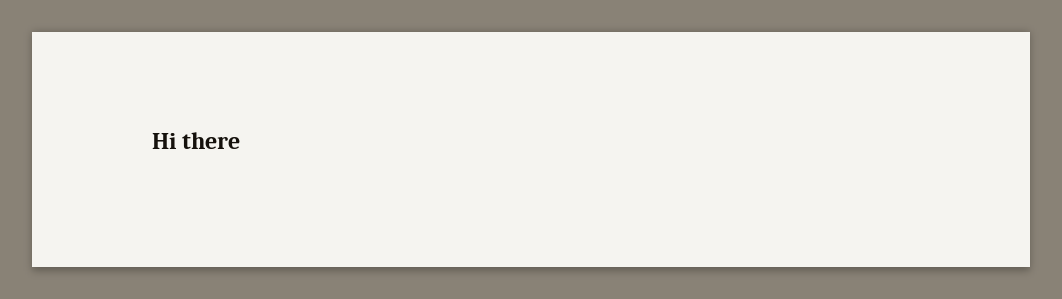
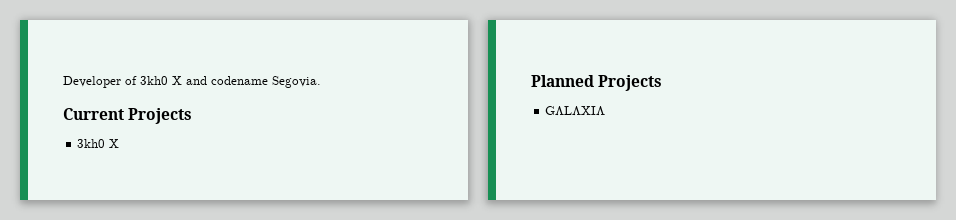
[152,132,241,149] Hi there -> [63,76,321,88] [63,108,193,124] [77,139,120,148] [531,75,663,91] [545,106,606,116] Developer of 3kh0 X and codename Segovia. // Current Projects // 3kh0 X // Planned Projects // GΛLΛXIΛ

